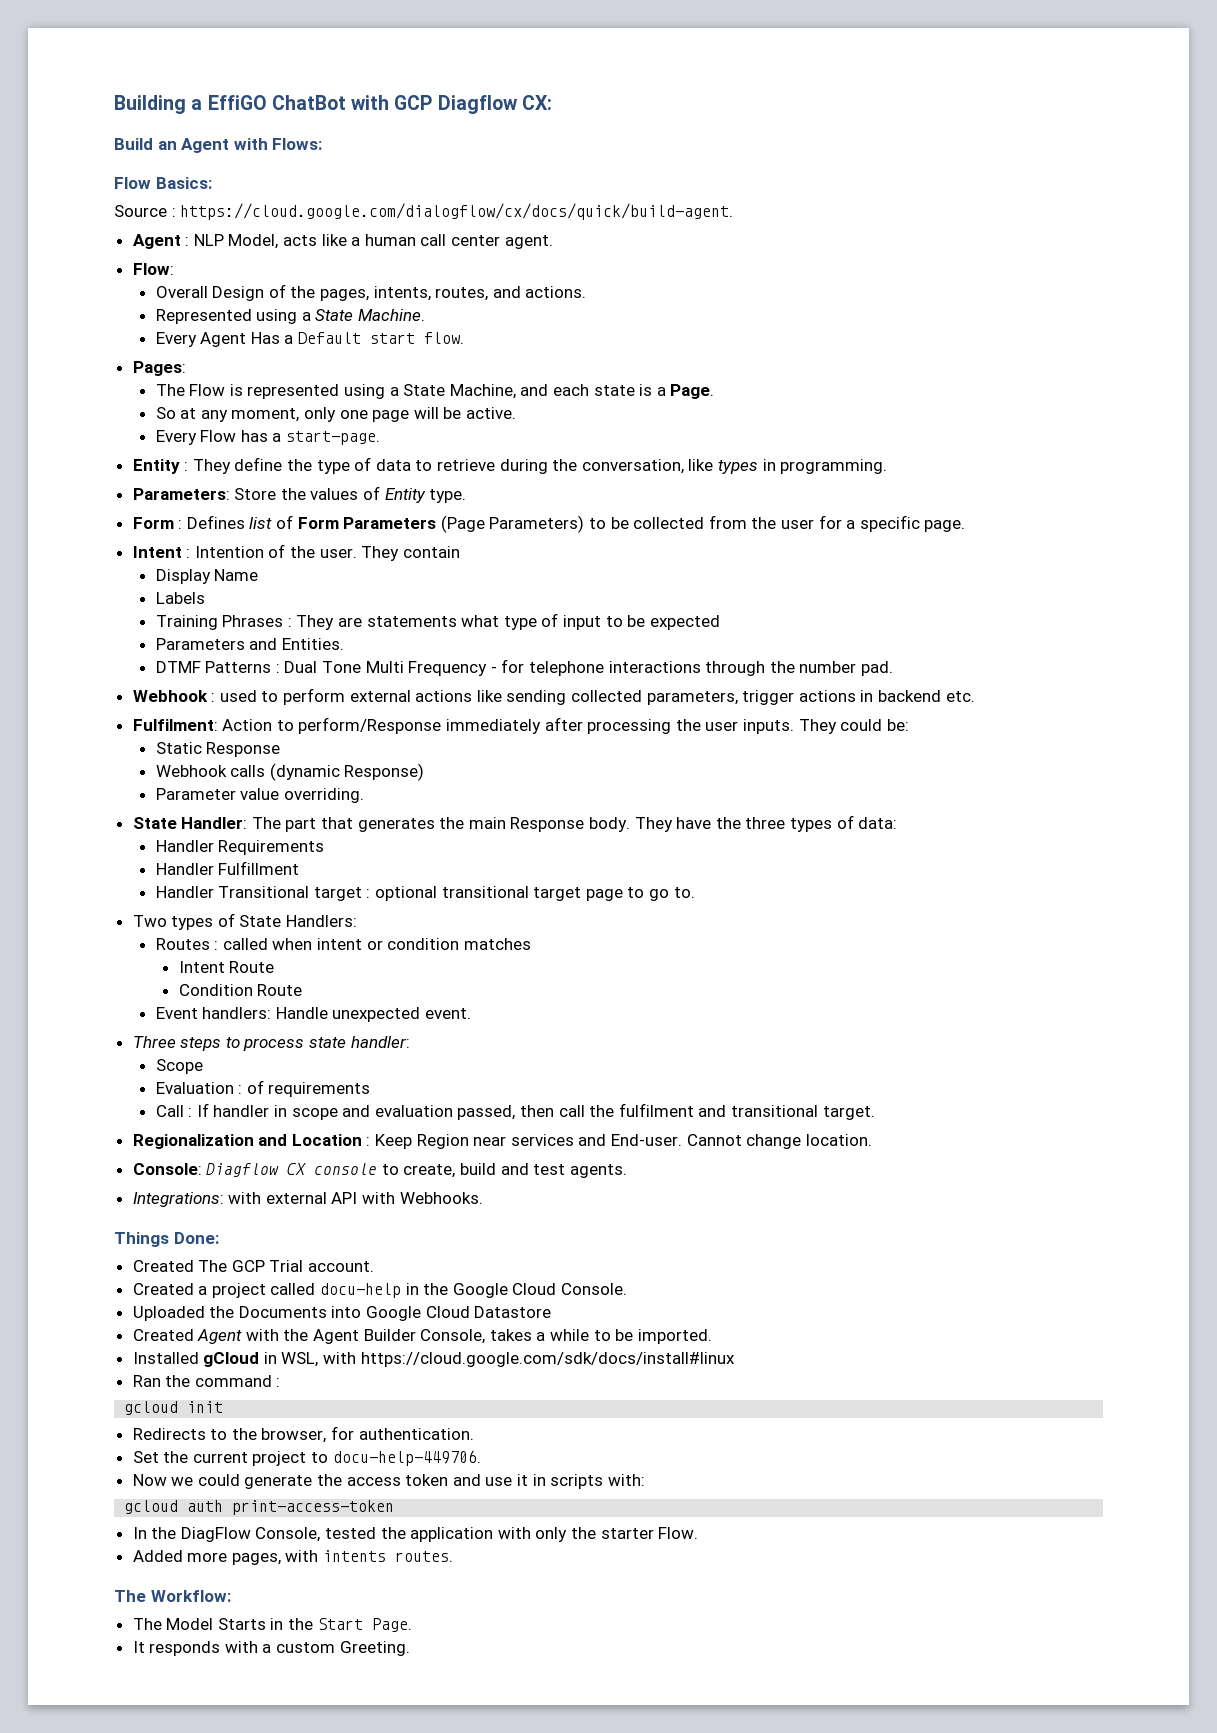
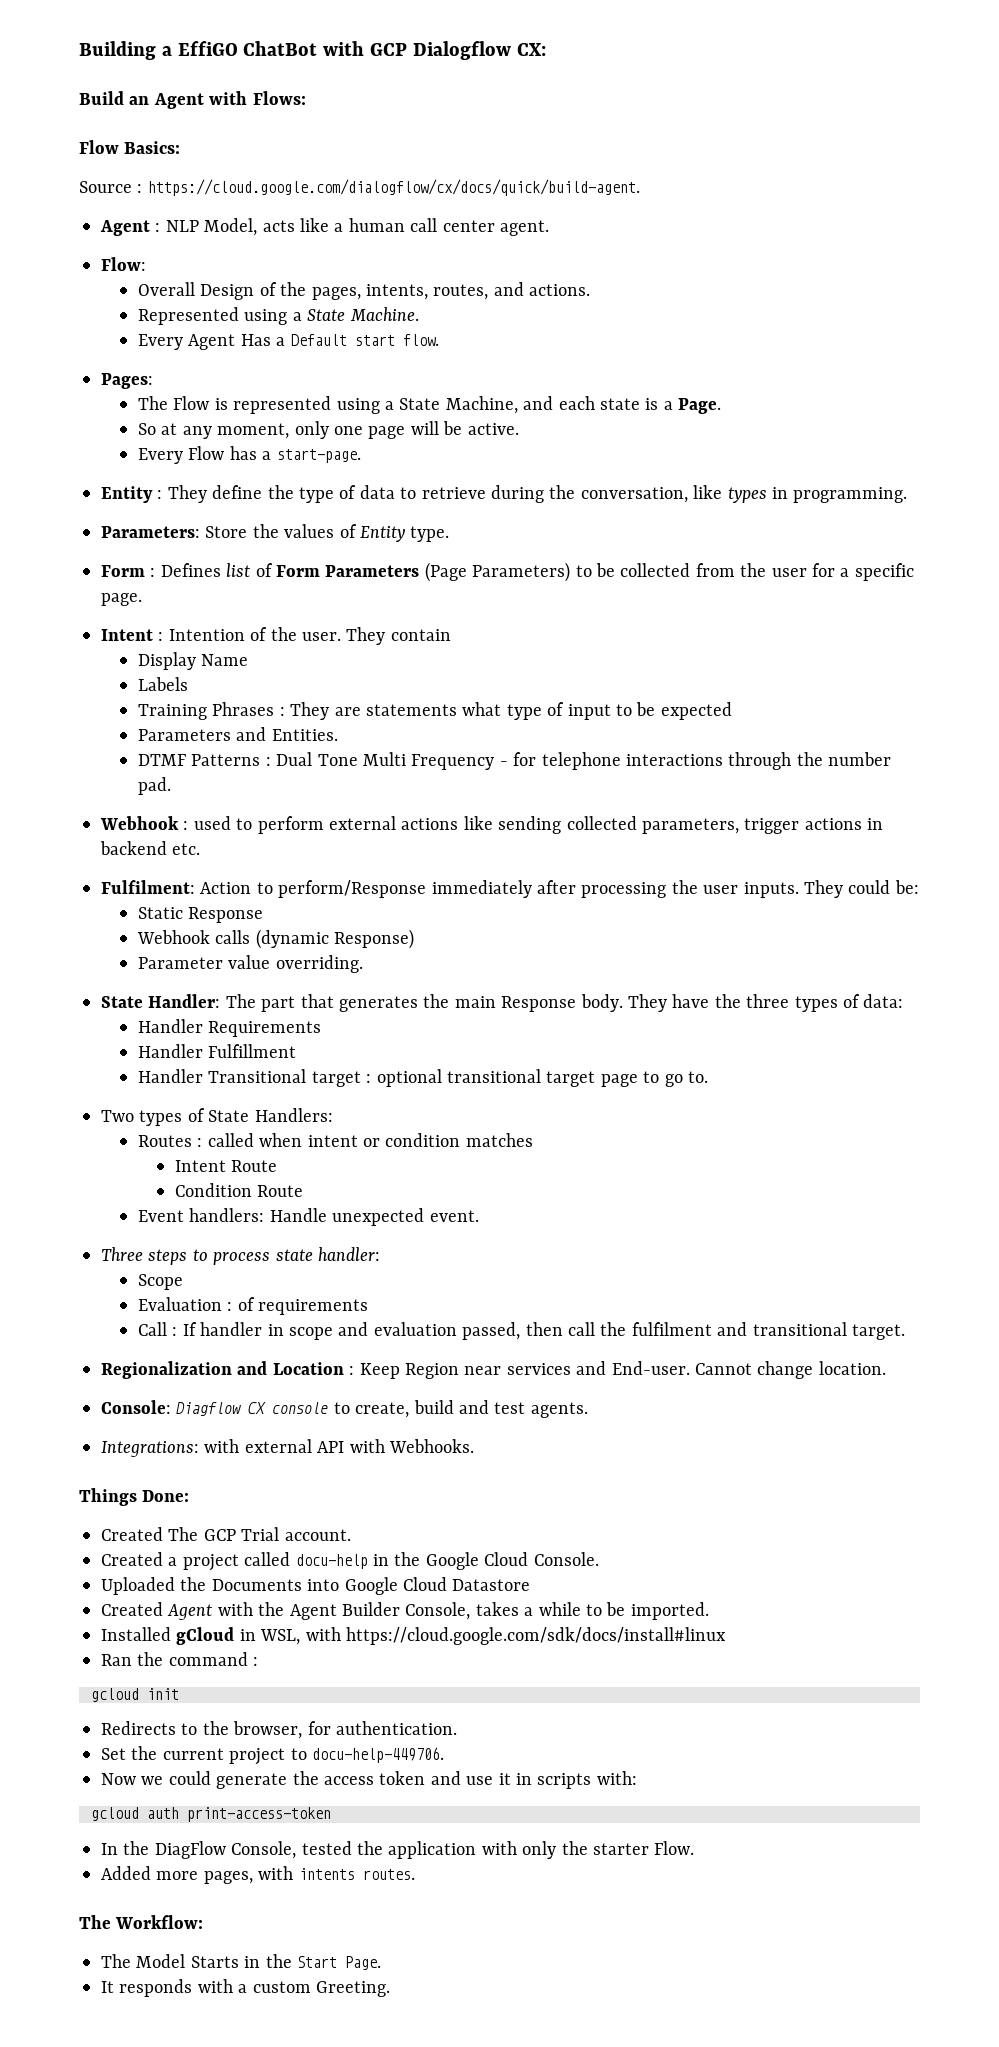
[437,95,518,114] Diagflow -> [412,41,511,60] Dialogflow

